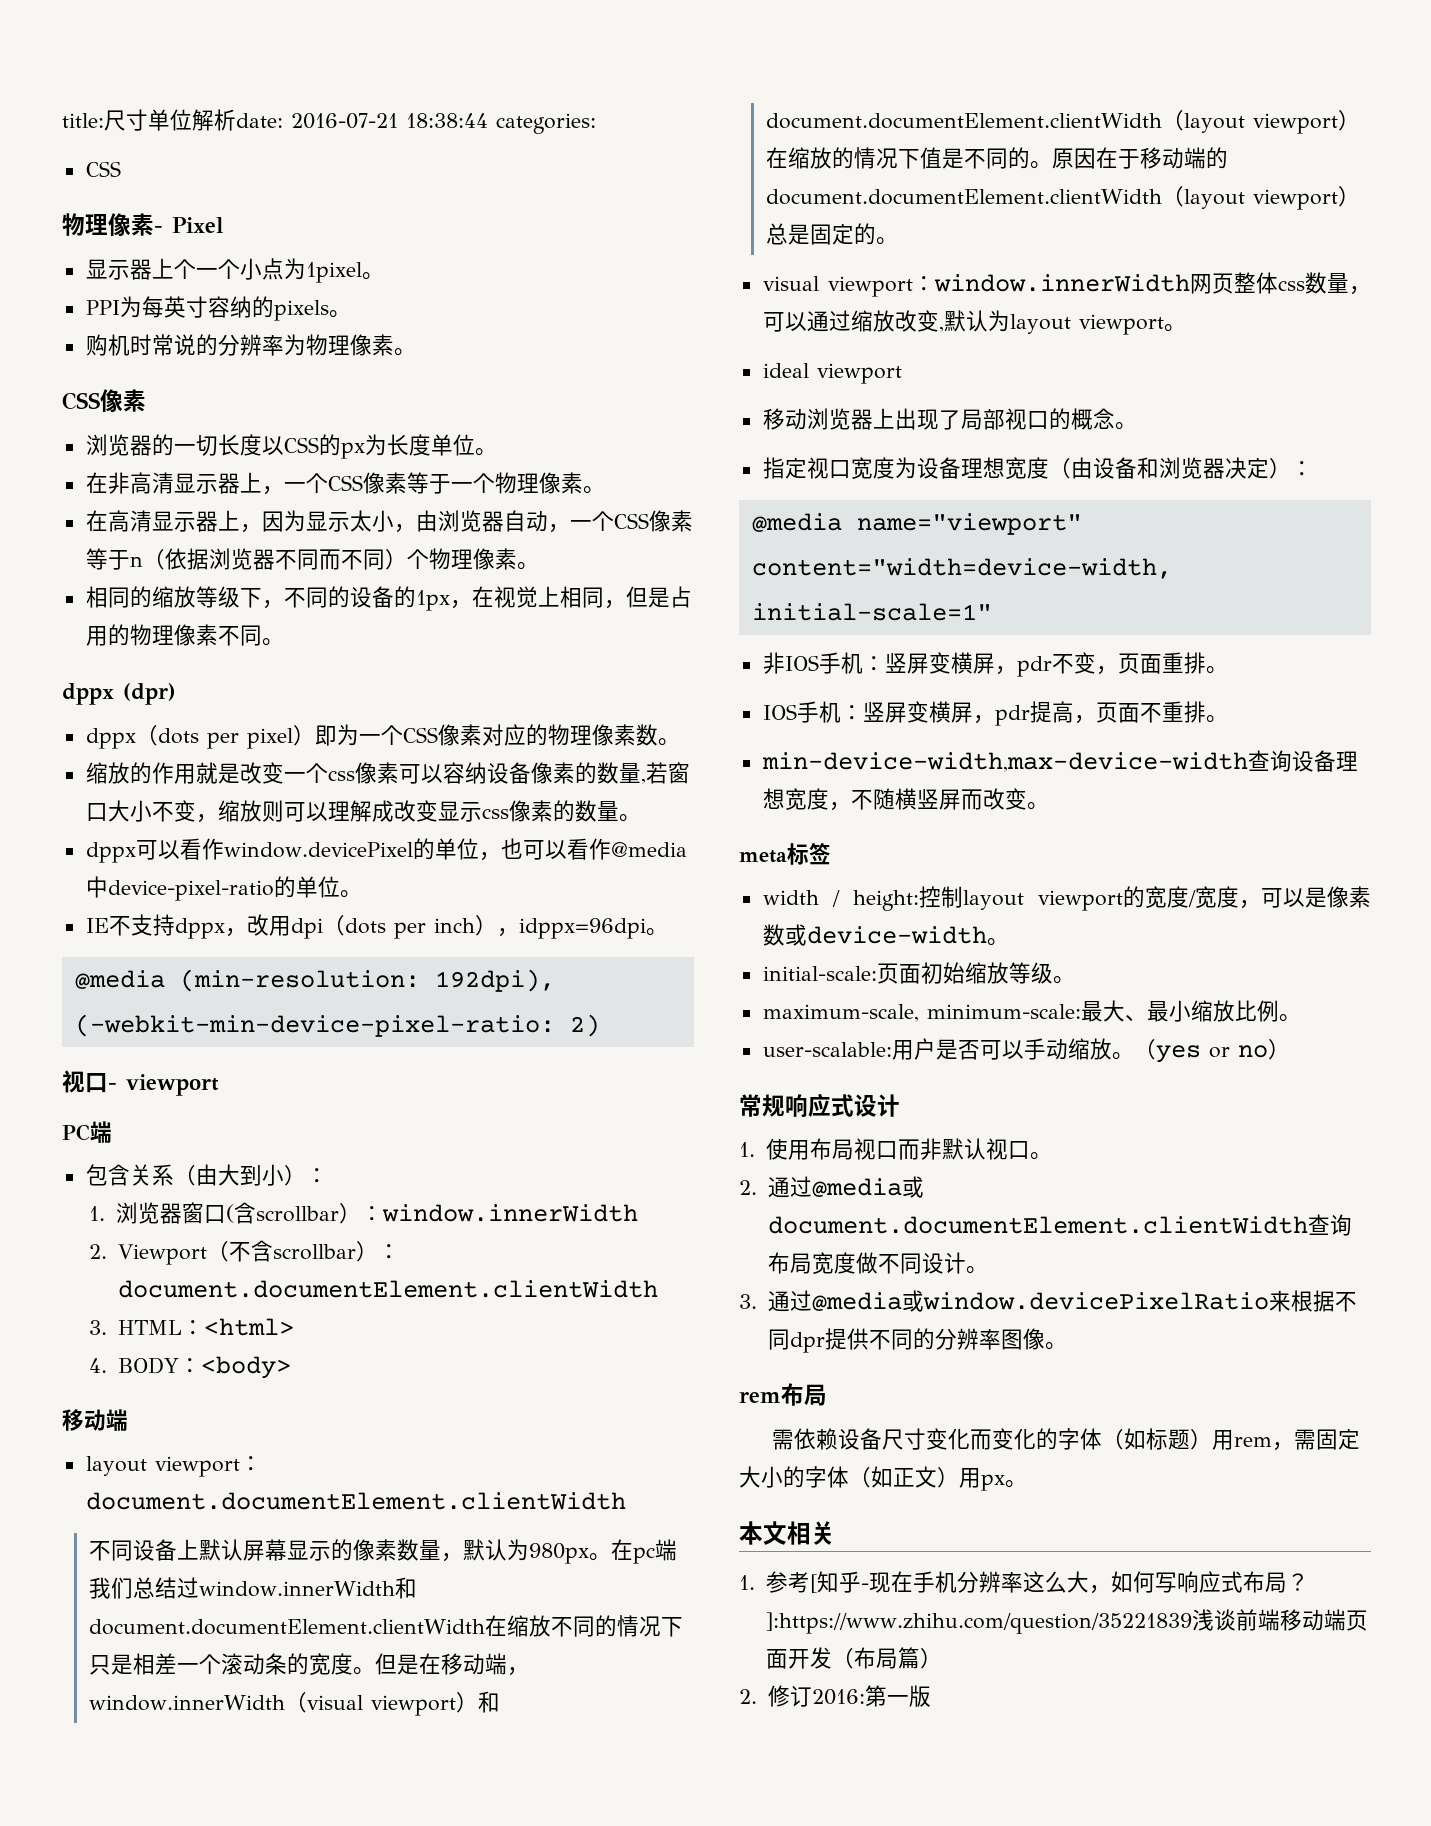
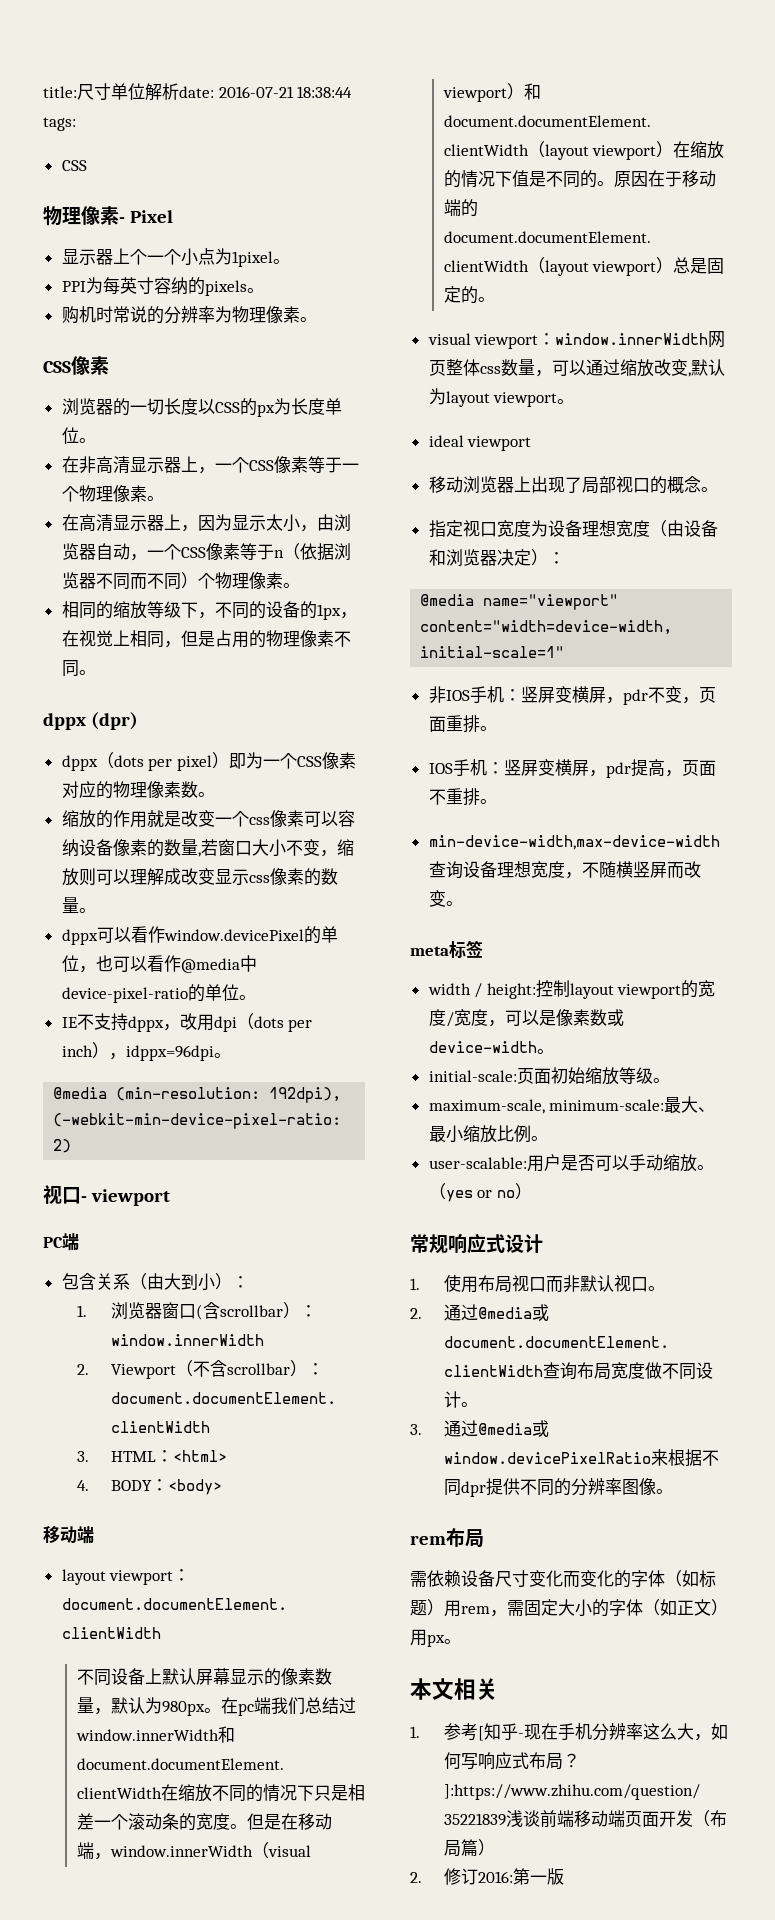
[496,113,596,134] categories: -> [43,117,76,131] tags:

